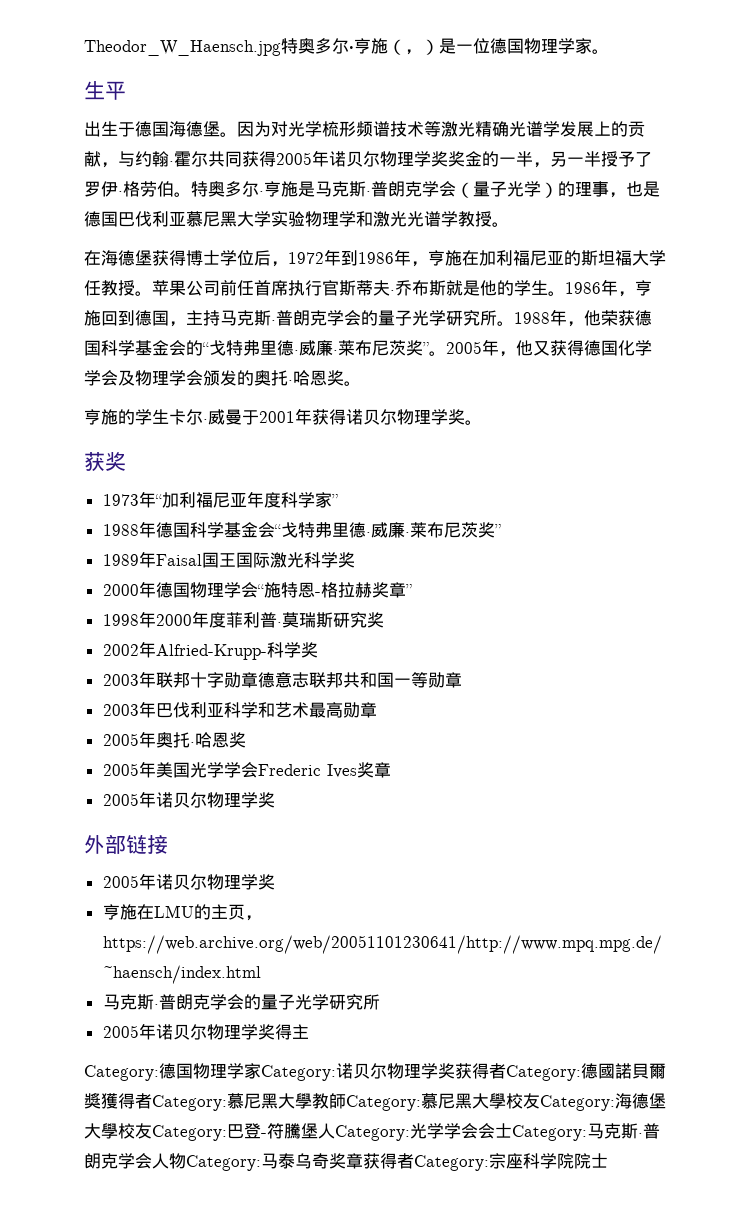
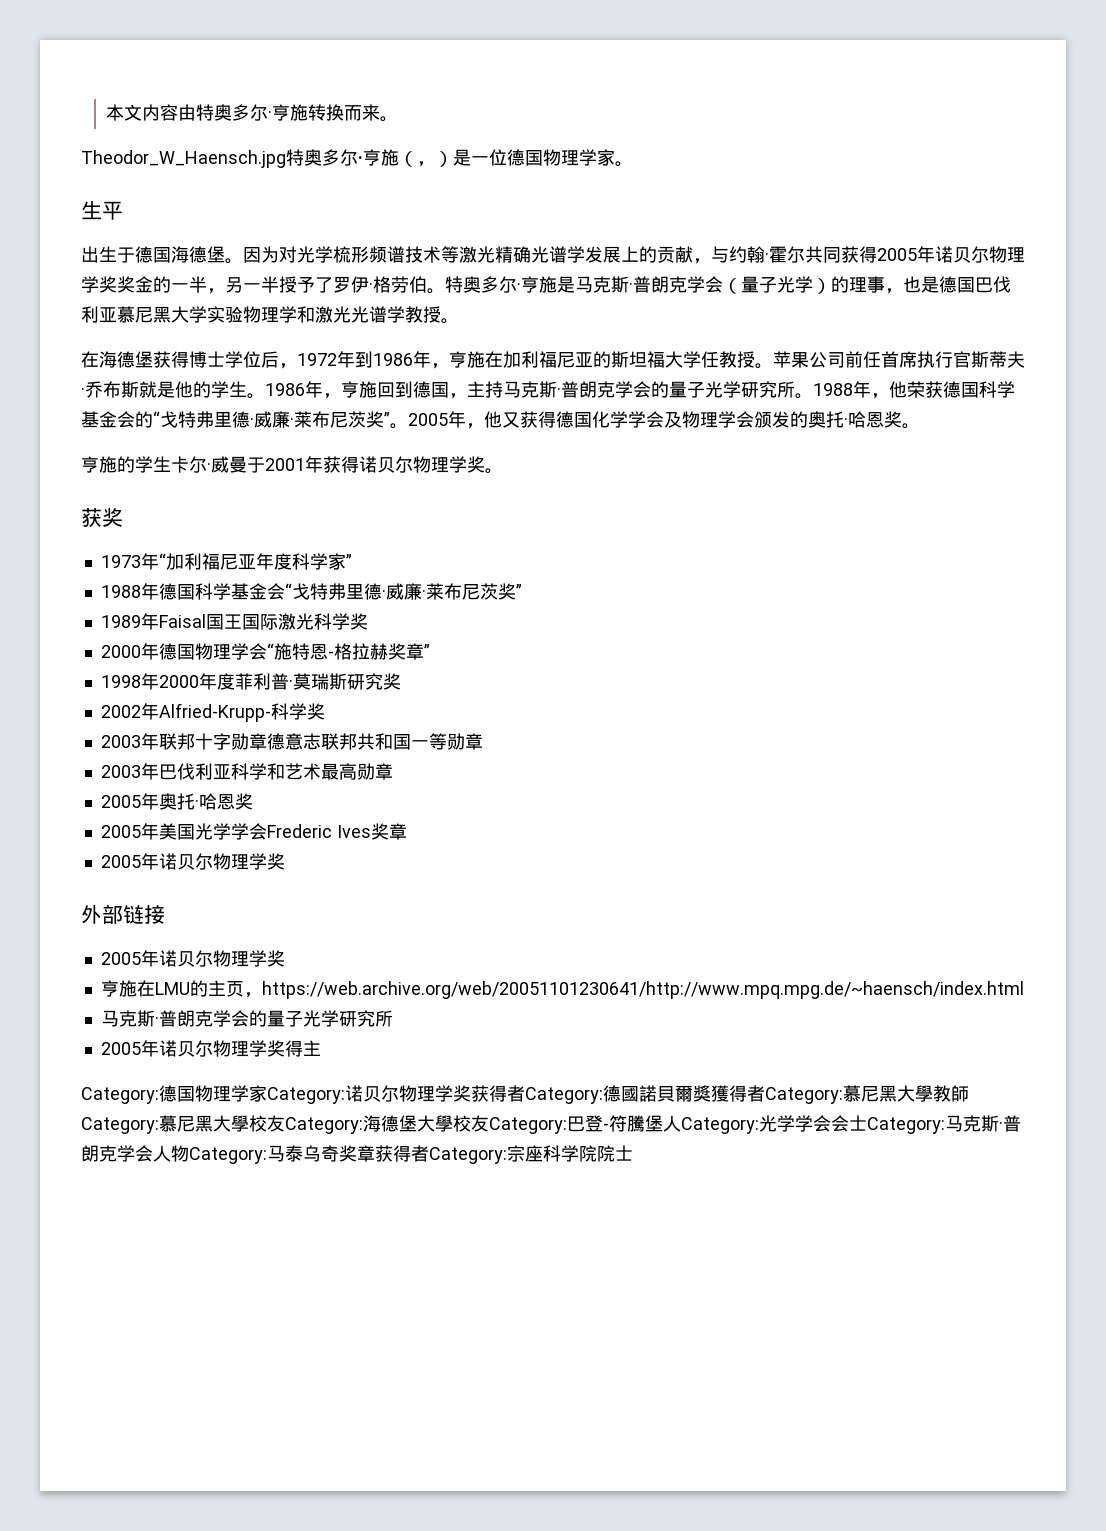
(84, 48) none -> [106,104,399,122] 本文内容由特奥多尔·亨施转换而来。 //

